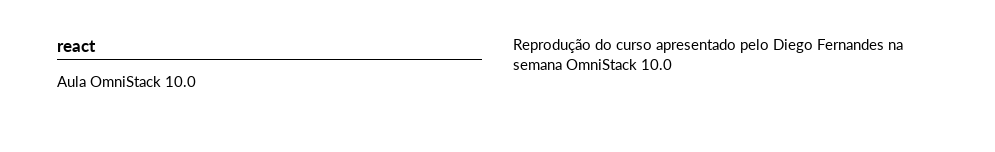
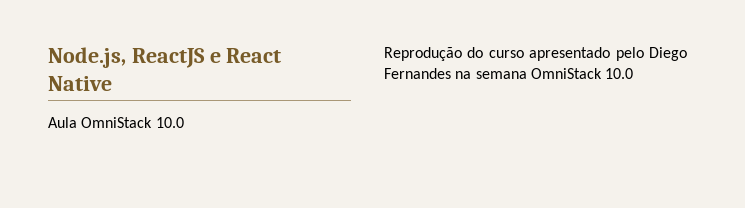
[57,40,96,52] react -> [48,47,282,68] [48,76,112,91] Node.js, ReactJS e React Native

